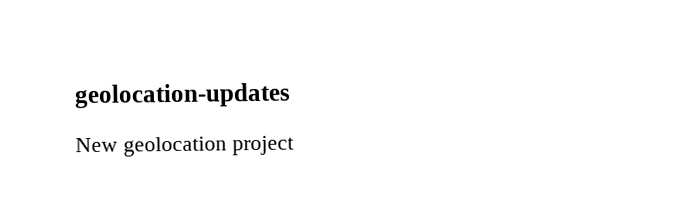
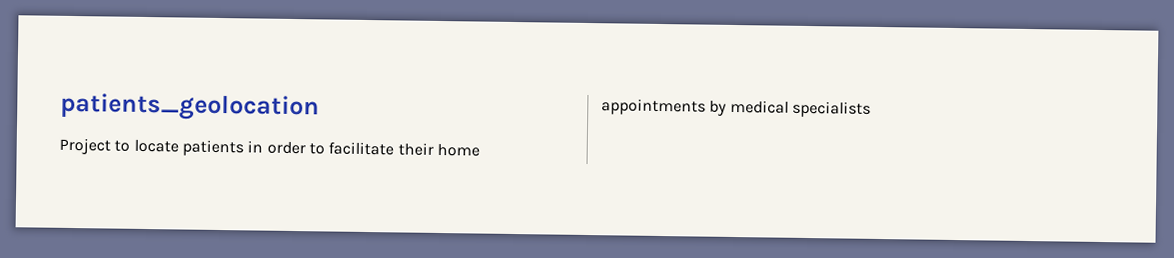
[74,82,291,109] [75,135,294,157] geolocation-updates // New geolocation project -> [60,92,320,122] [59,137,480,157] [601,98,871,118] patients_geolocation // Project to locate patients in order to facilitate their home appointments by medical specialists

